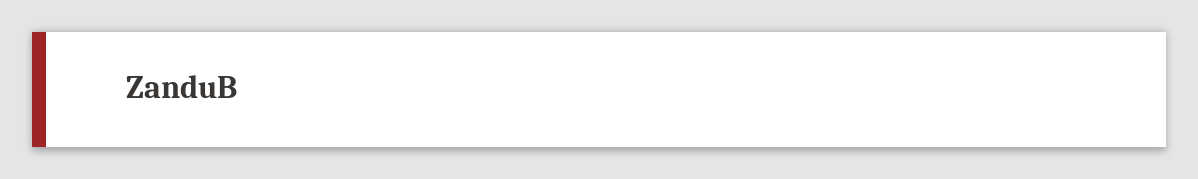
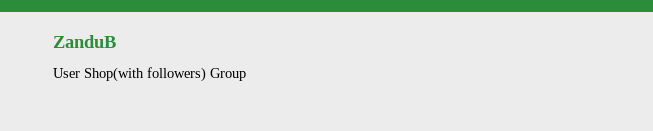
(237, 86) none -> [53,67,246,82] // User Shop(with followers) Group

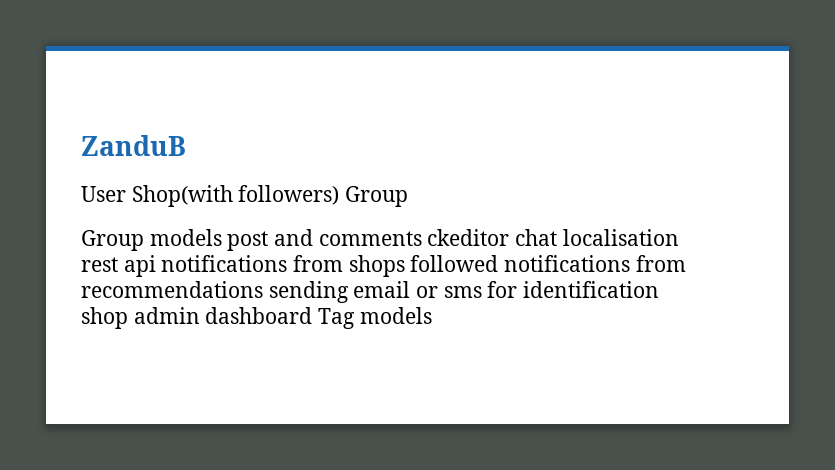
(246, 74) none -> [81,229,679,251] [81,255,686,277] [81,281,660,303] [81,307,432,329] // Group models post and comments ckeditor chat localisation rest api notifications from shops followed notifications from recommendations sending email or sms for identification shop admin dashboard Tag models

